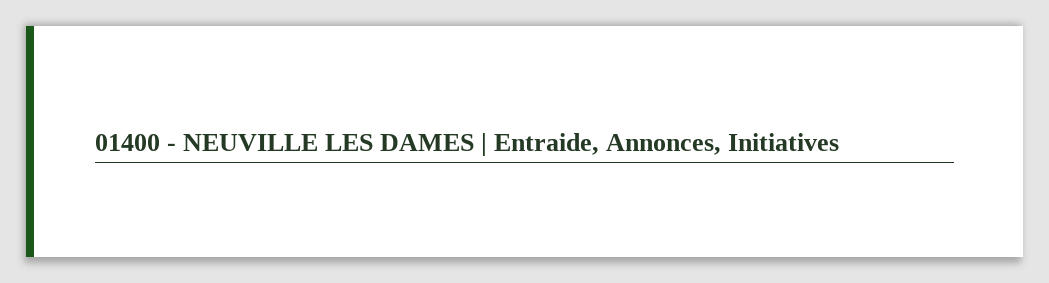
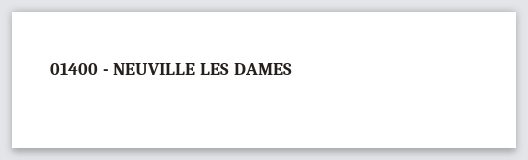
[481,133,840,156] | Entraide, Annonces, Initiatives -> (292, 69) none

